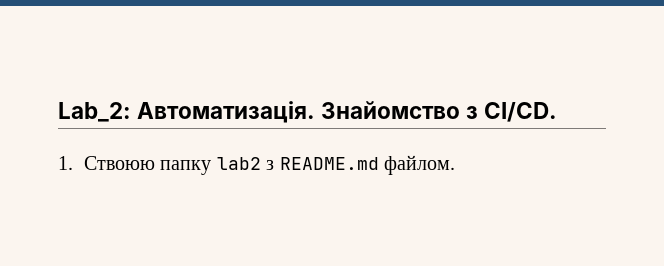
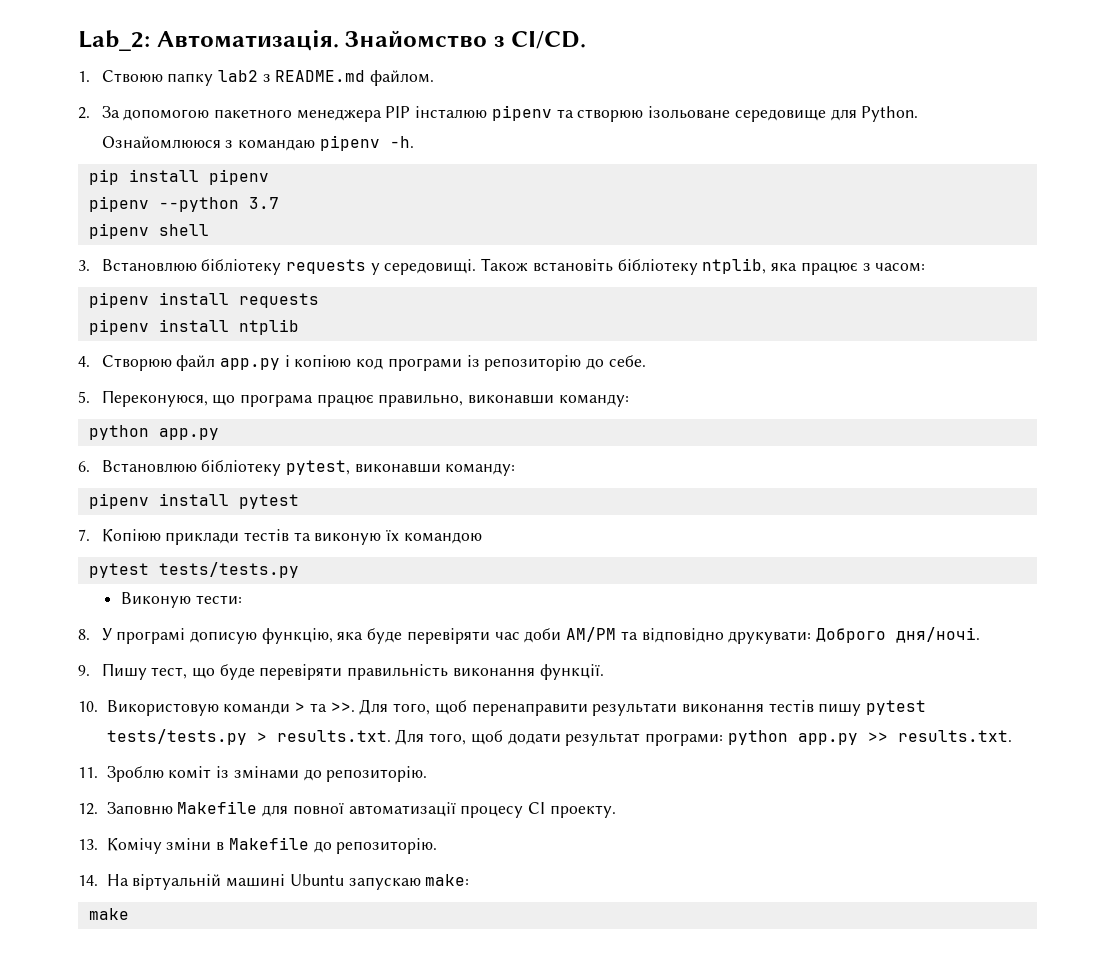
(456, 165) none -> [78,105,919,122] [101,135,414,151] [88,169,269,185] [88,196,279,212] [88,223,209,239] [78,258,926,275] [88,292,319,308] [88,319,299,335] [78,355,646,371] [78,390,629,407] [88,425,219,440] [78,460,516,476] [88,493,299,509] [78,529,482,545] [88,562,299,578] [120,592,242,608] [78,627,981,644] [78,663,604,680] [78,699,927,716] [106,729,1012,746] [78,766,428,782] [78,801,616,818] [78,837,438,854] [78,874,470,890] [88,908,129,920] // 2. За допомогою пакетного менеджера PIP інсталюю pipenv та створюю ізольоване середовище для Python. Ознайомлююся з командаю pipenv -h. // pip install pipenv // pipenv --python 3.7 // pipenv shell // 3. Встановлюю бібліотеку requests у середовищі. Також встановіть бібліотеку ntplib, яка працює з часом: // pipenv install requests // pipenv install ntplib // 4. Створюю файл app.py і копіюю код програми із репозиторію до себе. // 5. Переконуюся, що програма працює правильно, виконавши команду: // python app.py // 6. Встановлюю бібліотеку pytest, виконавши команду: // pipenv install pytest // 7. Копіюю приклади тестів та виконую їх командою // pytest tests/tests.py // Виконую тести: // 8. У програмі дописую функцію, яка буде перевіряти час доби AM/PM та відповідно друкувати: Доброго дня/ночі. // 9. Пишу тест, що буде перевіряти правильність виконання функції. // 10. Використовую команди > та >>. Для того, щоб перенаправити результати виконання тестів пишу pytest tests/tests.py > results.txt. Для того, щоб додати результат програми: python app.py >> results.txt. // 11. Зроблю коміт із змінами до репозиторію. // 12. Заповню Makefile для повної автоматизації процесу СІ проекту. // 13. Комічу зміни в Makefile до репозиторію. // 14. На віртуальній машині Ubuntu запускаю make: // make

